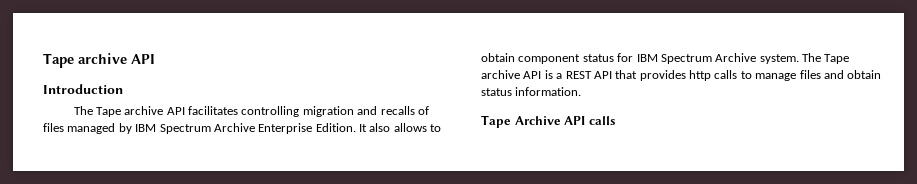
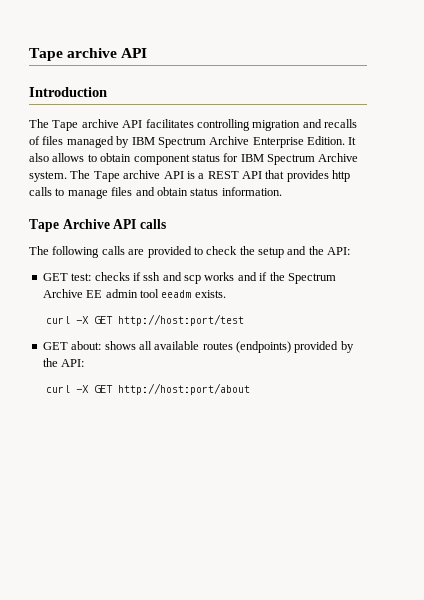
(615, 120) none -> [29,246,351,258] [42,272,336,284] [42,289,226,298] [46,314,245,326] [42,341,354,353] [42,358,85,367] [46,383,251,395] // The following calls are provided to check the setup and the API: // GET test: checks if ssh and scp works and if the Spectrum Archive EE admin tool eeadm exists. // curl -X GET http://host:port/test // GET about: shows all available routes (endpoints) provided by the API: // curl -X GET http://host:port/about

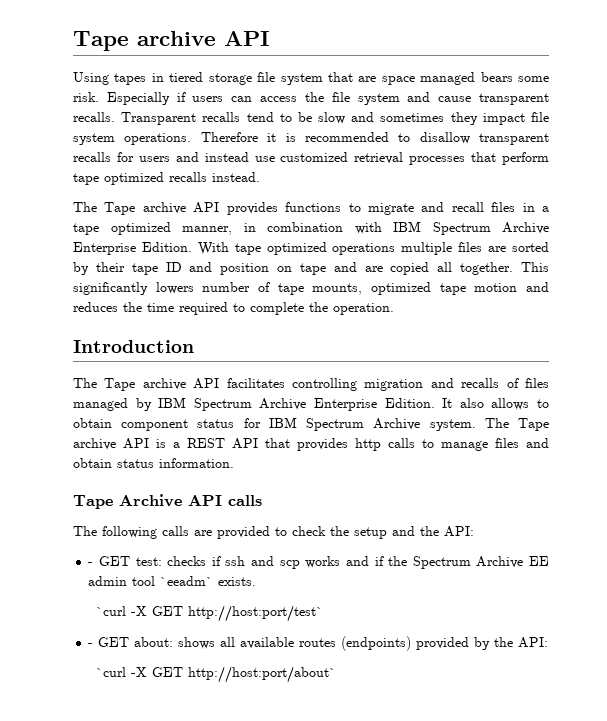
[29,48,148,61] Tape archive API -> [73,31,270,51] [73,72,549,85] [73,92,549,105] [73,112,549,125] [73,132,549,145] [73,152,549,165] [73,172,260,185] [73,202,550,215] [73,221,549,235] [73,242,550,255] [73,262,550,275] [73,282,549,295] [73,302,394,315] Tape archive API // Using tapes in tiered storage file system that are space managed bears some risk. Especially if users can access the file system and cause transparent recalls. Transparent recalls tend to be slow and sometimes they impact file system operations. Therefore it is recommended to disallow transparent recalls for users and instead use customized retrieval processes that perform tape optimized recalls instead. // The Tape archive API provides functions to migrate and recall files in a tape optimized manner, in combination with IBM Spectrum Archive Enterprise Edition. With tape optimized operations multiple files are sorted by their tape ID and position on tape and are copied all together. This significantly lowers number of tape mounts, optimized tape motion and reduces the time required to complete the operation.
(351, 251) none -> [88,562,94,566] -
[161,290,192,298] eeadm -> [160,576,214,586] `eeadm`
[46,314,245,326] curl -X GET http://host:port/test // -> [96,605,324,622] [88,643,94,647] `curl -X GET http://host:port/test` // -
[46,383,251,395] curl -X GET http://host:port/about -> [96,666,337,683] `curl -X GET http://host:port/about`

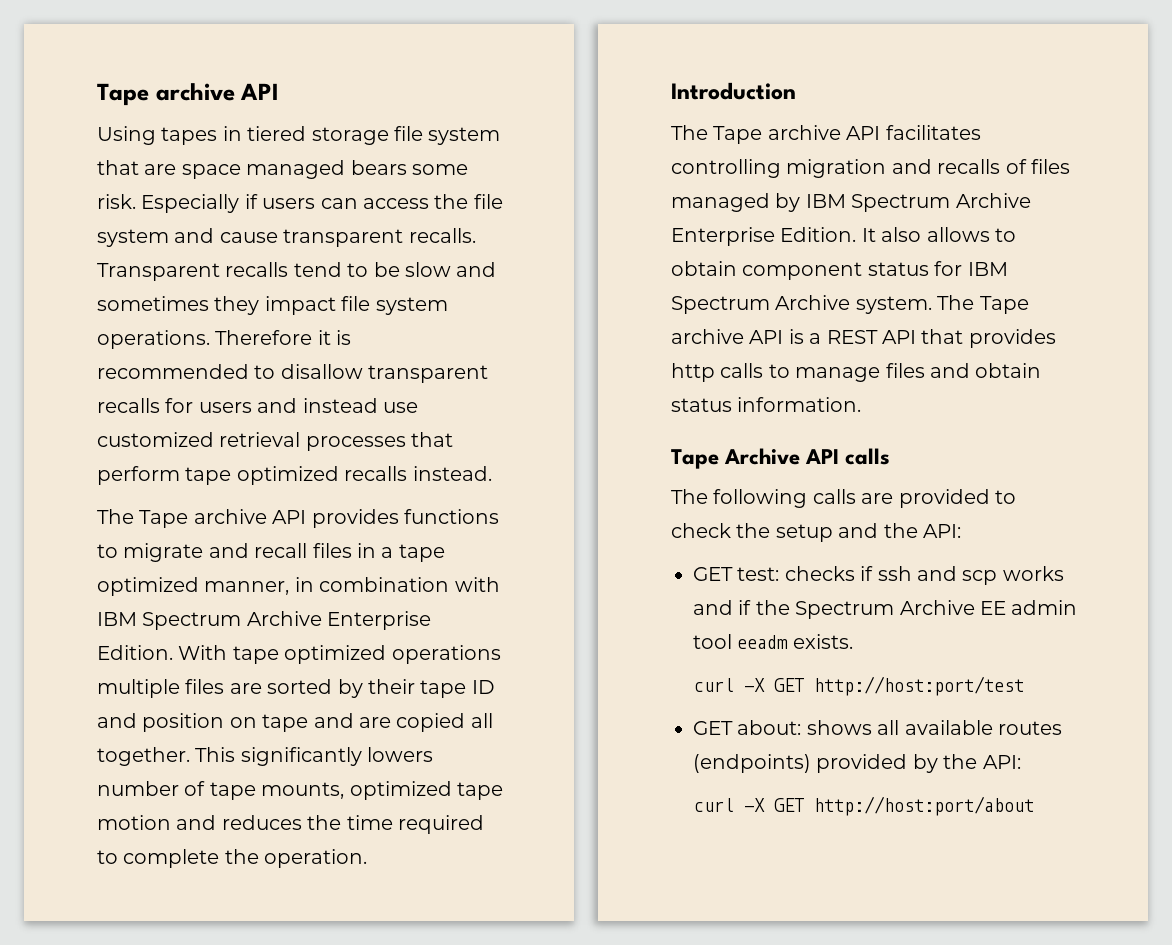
[88,562,94,566] - -> (961, 531) none
[160,576,214,586] `eeadm` -> [737,635,789,649] eeadm
[96,605,324,622] [88,643,94,647] `curl -X GET http://host:port/test` // - -> [693,676,1024,696] curl -X GET http://host:port/test //
[96,666,337,683] `curl -X GET http://host:port/about` -> [693,796,1034,816] curl -X GET http://host:port/about

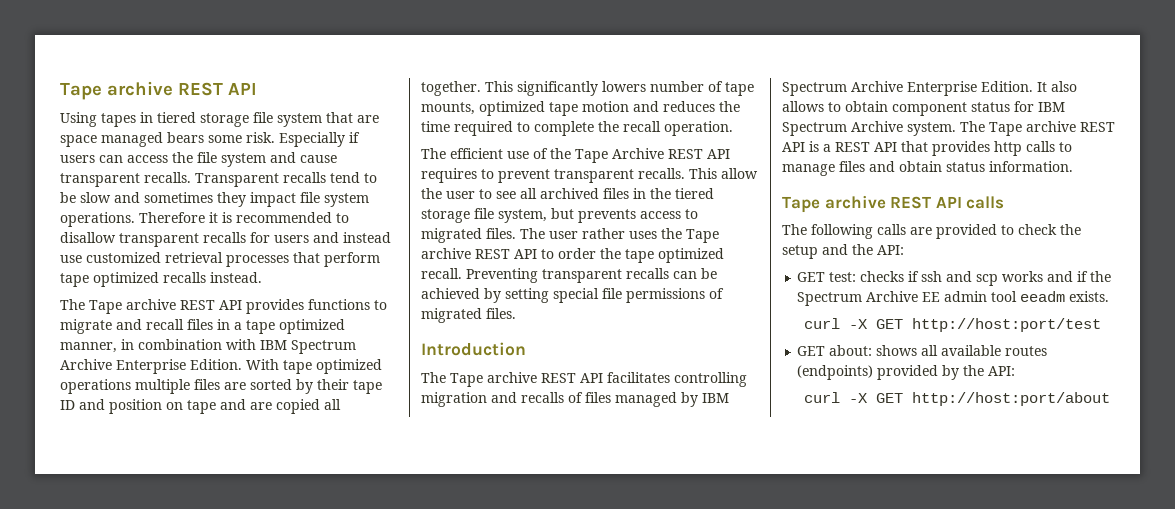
[97,83,235,106] Tape archive -> [60,81,223,100] Tape archive REST
(267, 516) none -> [180,300,215,310] REST
(259, 856) none -> [623,121,661,132] recall
(368, 858) none -> [421,148,730,163] [421,168,758,183] [421,188,714,199] [421,208,698,223] [421,228,719,243] [421,248,724,263] [421,268,717,283] [421,288,724,303] [421,308,516,323] // The efficient use of the Tape Archive REST API requires to prevent transparent recalls. This allow the user to see all archived files in the tiered storage file system, but prevents access to migrated files. The user rather uses the Tape archive REST API to order the tape optimized recall. Preventing transparent recalls can be achieved by setting special file permissions of migrated files.
(841, 132) none -> [541,373,576,383] REST
(744, 336) none -> [1080,122,1115,132] REST
[724,448,801,465] Archive -> [824,195,932,209] archive REST

